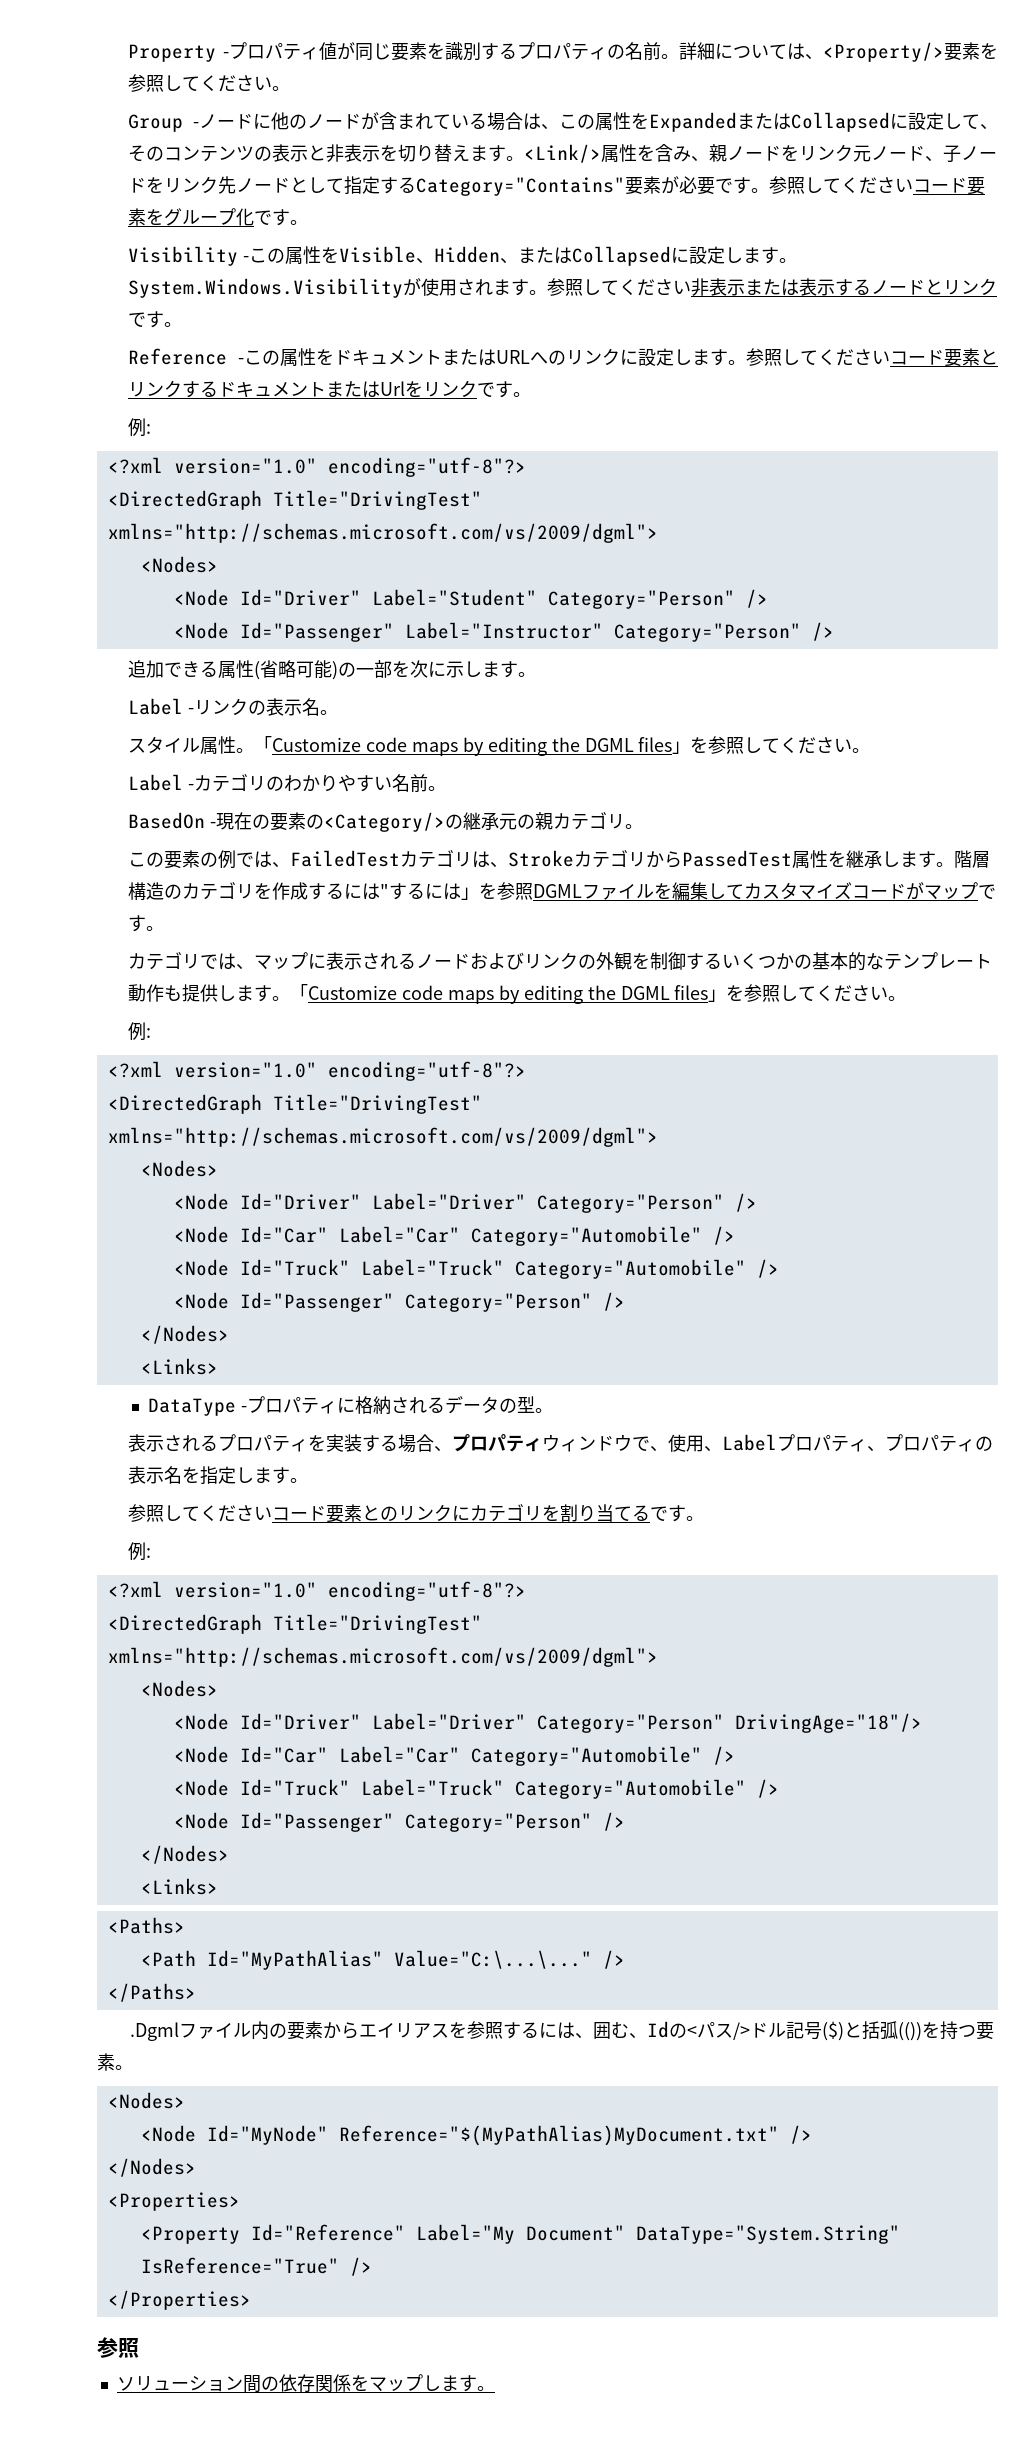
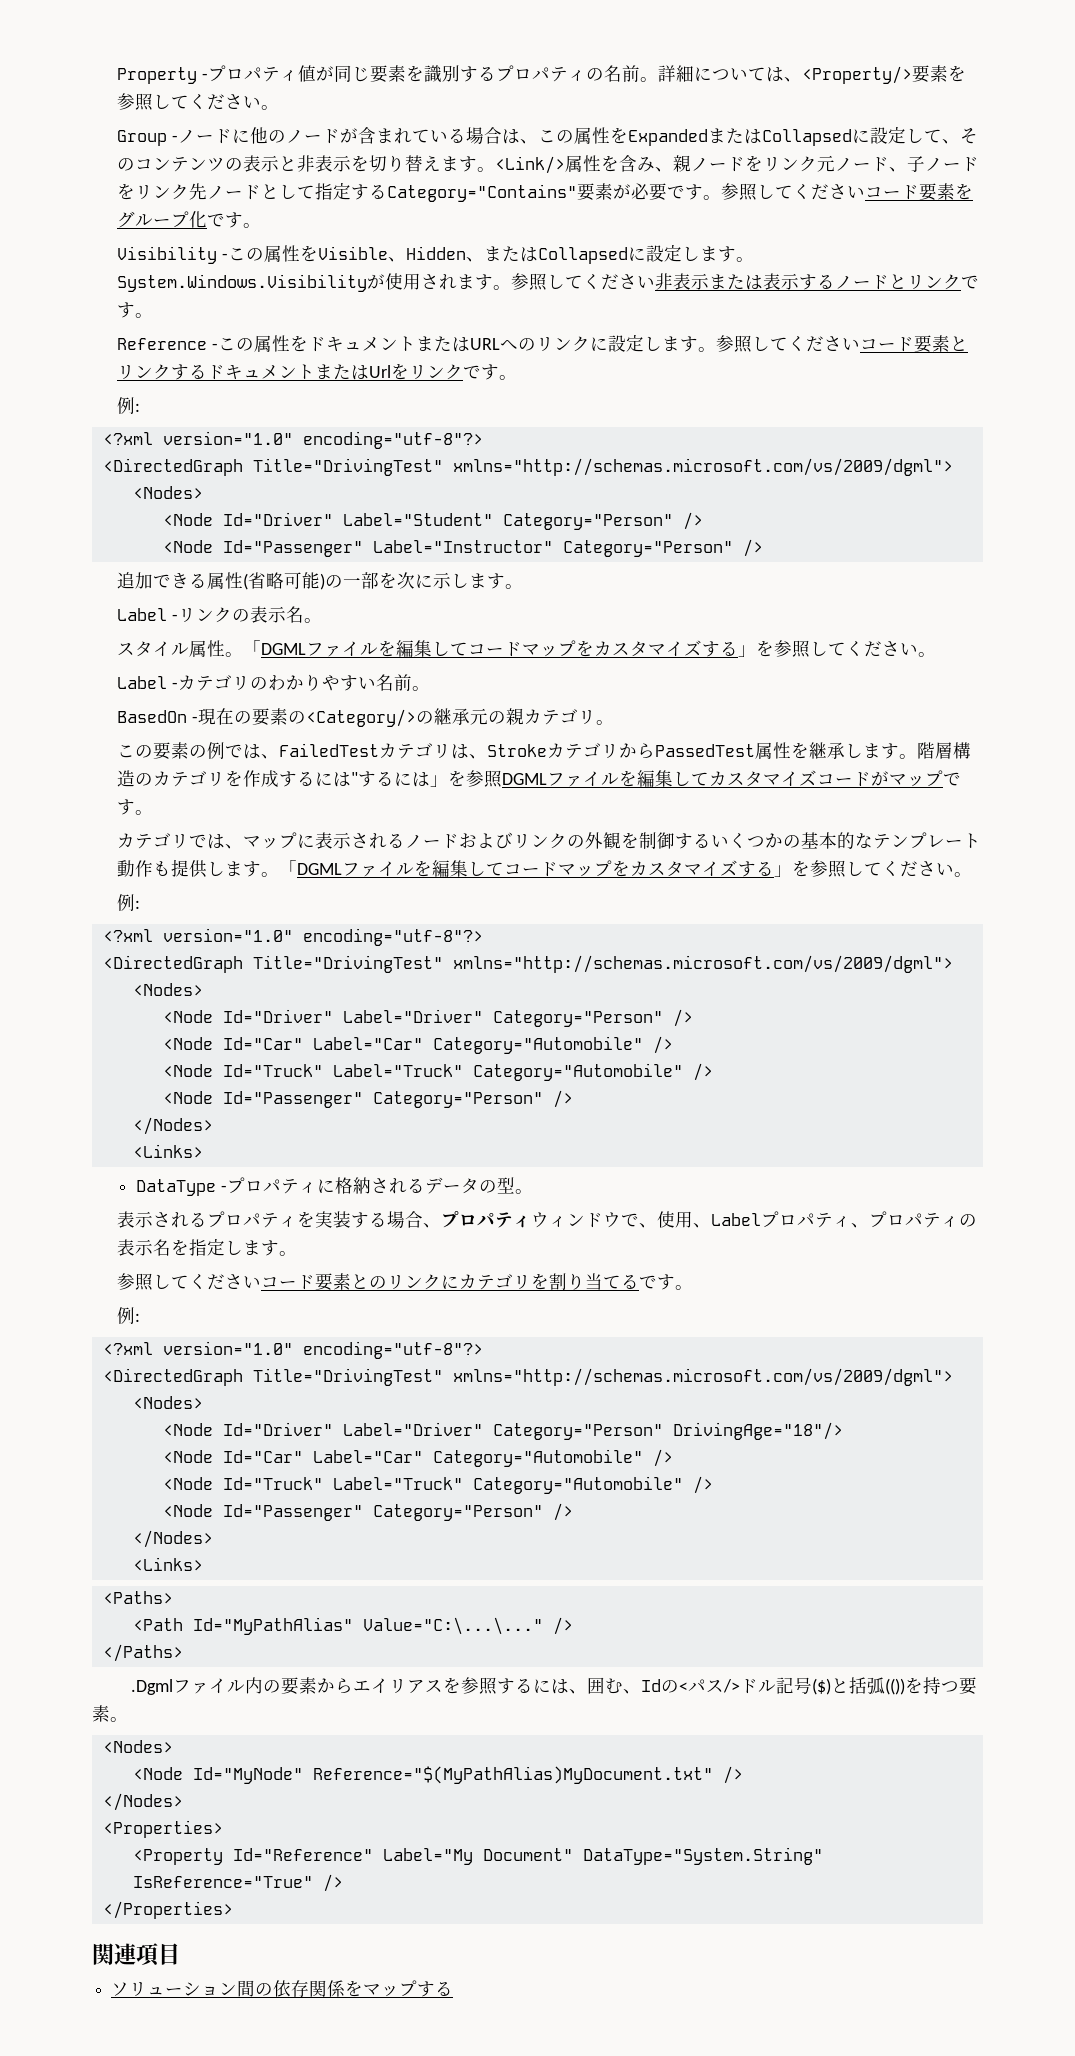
[272,737,673,756] Customize code maps by editing the DGML files -> [260,640,738,657] DGMLファイルを編集してコードマップをカスタマイズする
[308,985,709,1004] Customize code maps by editing the DGML files -> [296,860,774,877] DGMLファイルを編集してコードマップをカスタマイズする
[97,2337,139,2358] 参照 -> [92,1943,180,1966] 関連項目
[422,2375,495,2392] します。 -> [417,1981,454,1997] する

